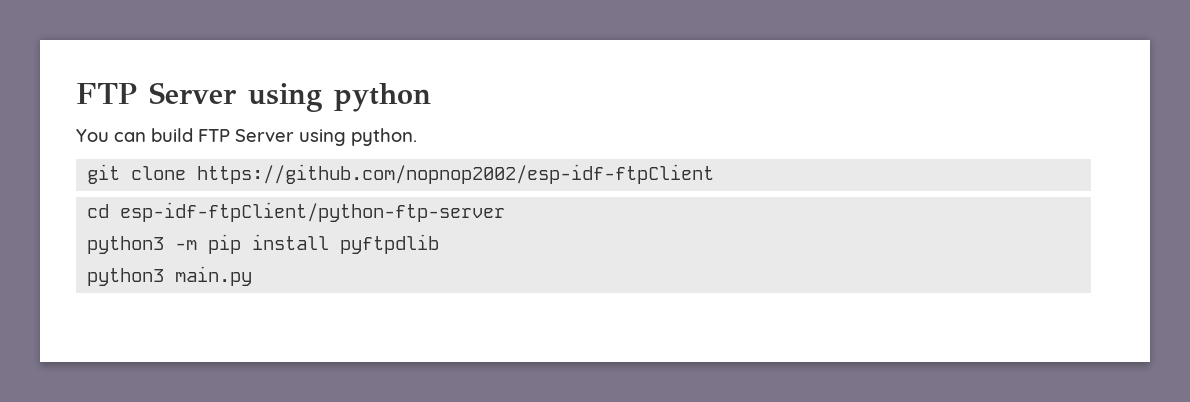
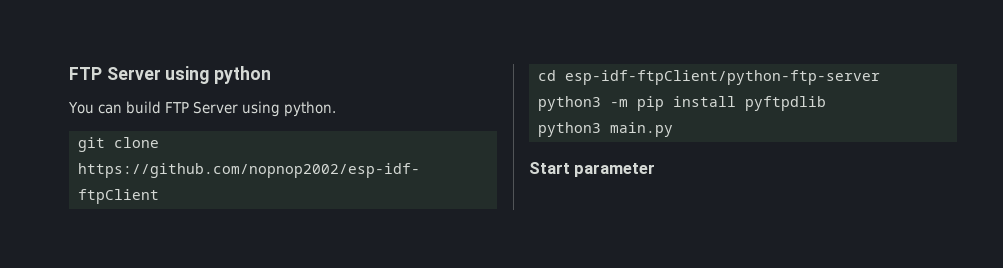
(253, 276) none -> [529,162,656,177] // Start parameter

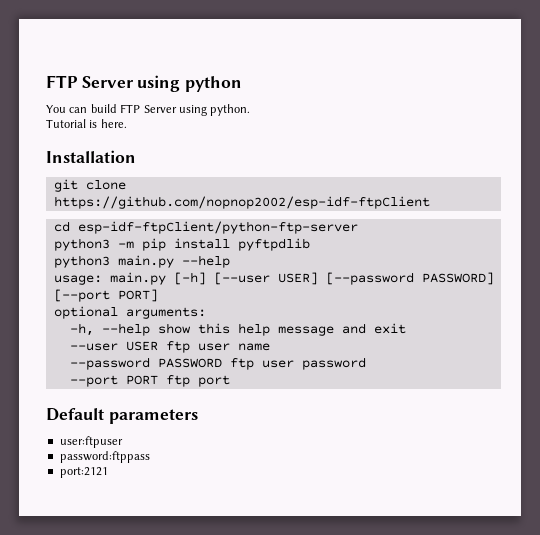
(336, 109) none -> [46,119,127,128] [46,150,136,163] // Tutorial is here. // Installation
[529,162,656,177] // Start parameter -> [181,255,230,268] [53,272,494,285] [53,289,158,302] [53,306,206,319] [69,323,406,336] [69,341,270,353] [69,357,366,370] [69,375,230,387] [46,408,198,424] [59,436,123,448] [59,451,150,463] [59,467,108,478] --help // usage: main.py [-h] [--user USER] [--password PASSWORD] [--port PORT] // optional arguments: // -h, --help show this help message and exit // --user USER ftp user name // --password PASSWORD ftp user password // --port PORT ftp port // Default parameters // user:ftpuser // password:ftppass // port:2121

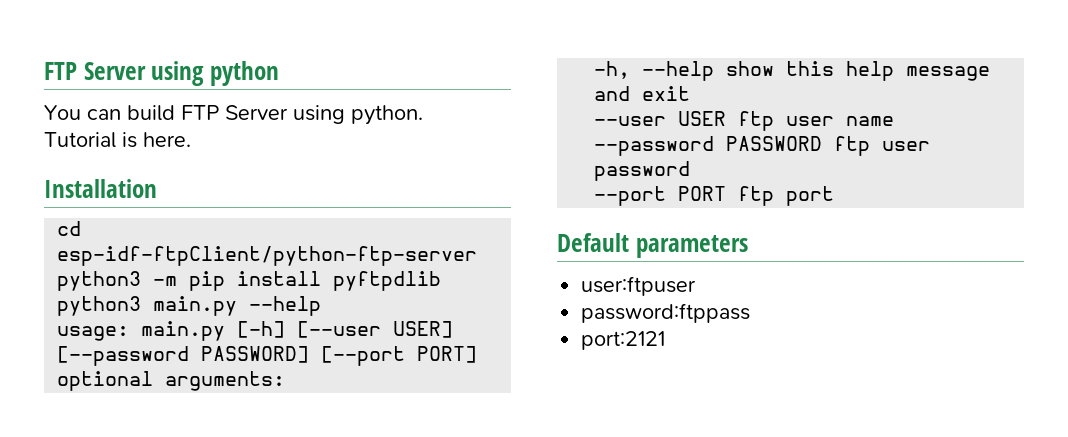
[53,179,126,192] [53,196,430,209] // git clone https://github.com/nopnop2002/esp-idf-ftpClient -> (157, 188) none

